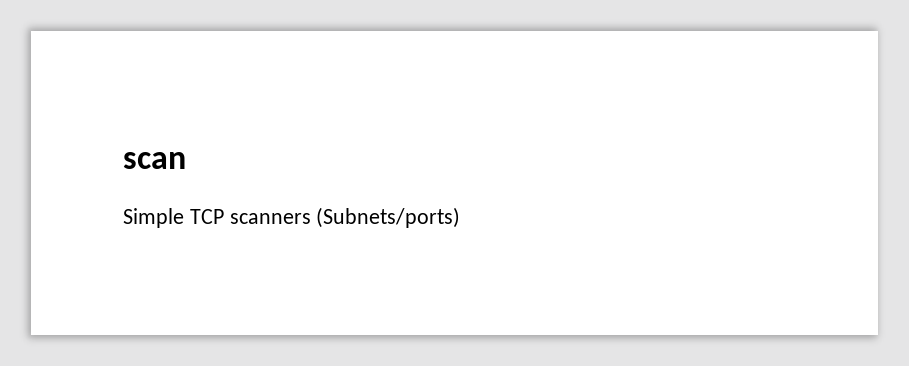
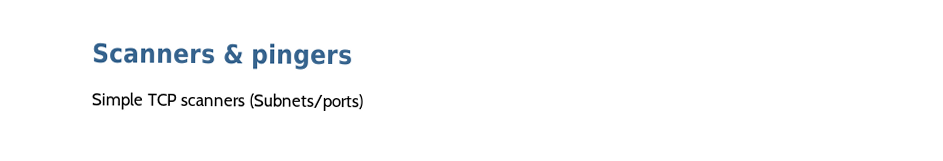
[123,152,186,169] scan -> [92,42,353,71] Scanners & pingers

